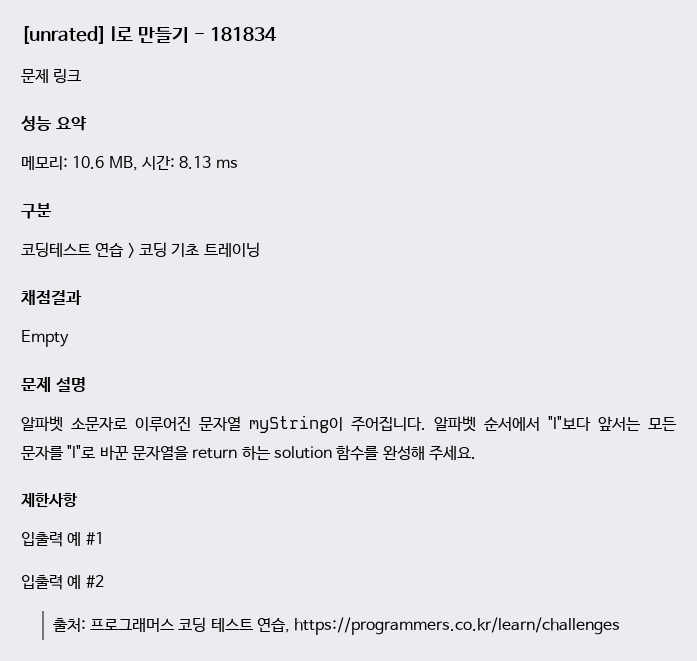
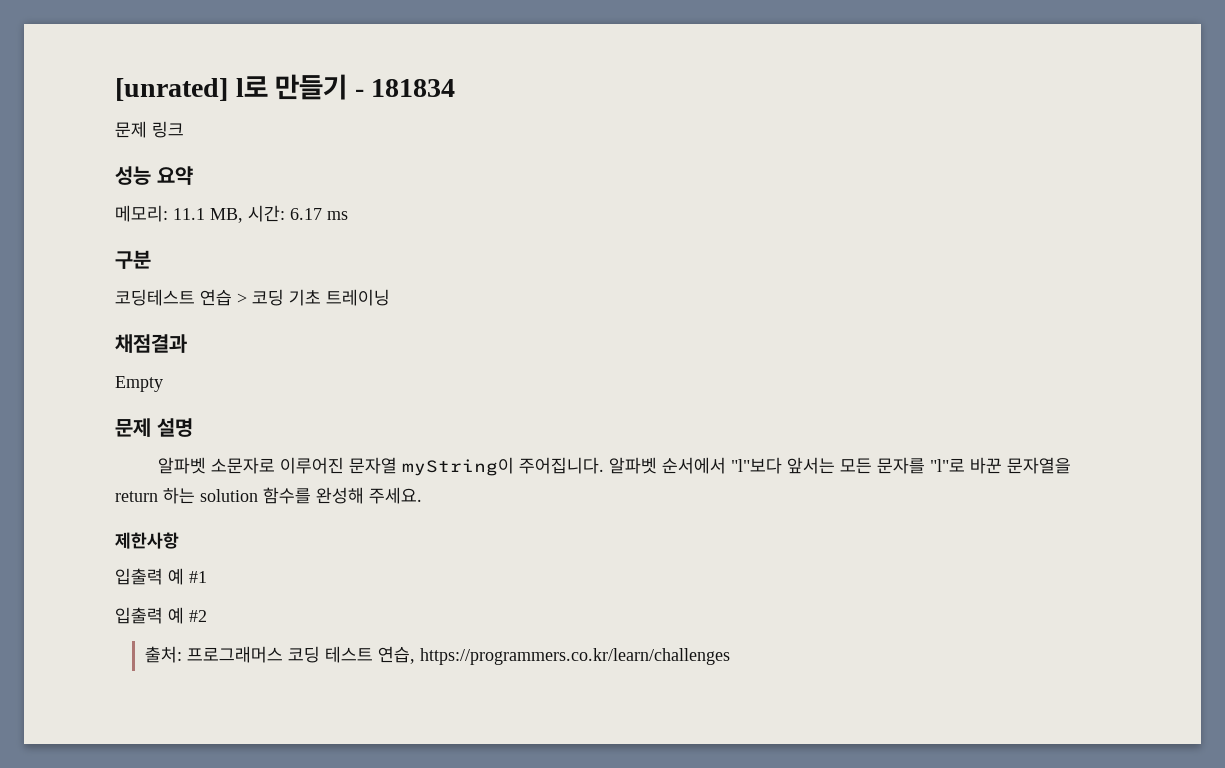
[72,156,105,169] 10.6 -> [173,208,205,220] 11.1
[179,156,212,169] 8.13 -> [290,208,322,220] 6.17

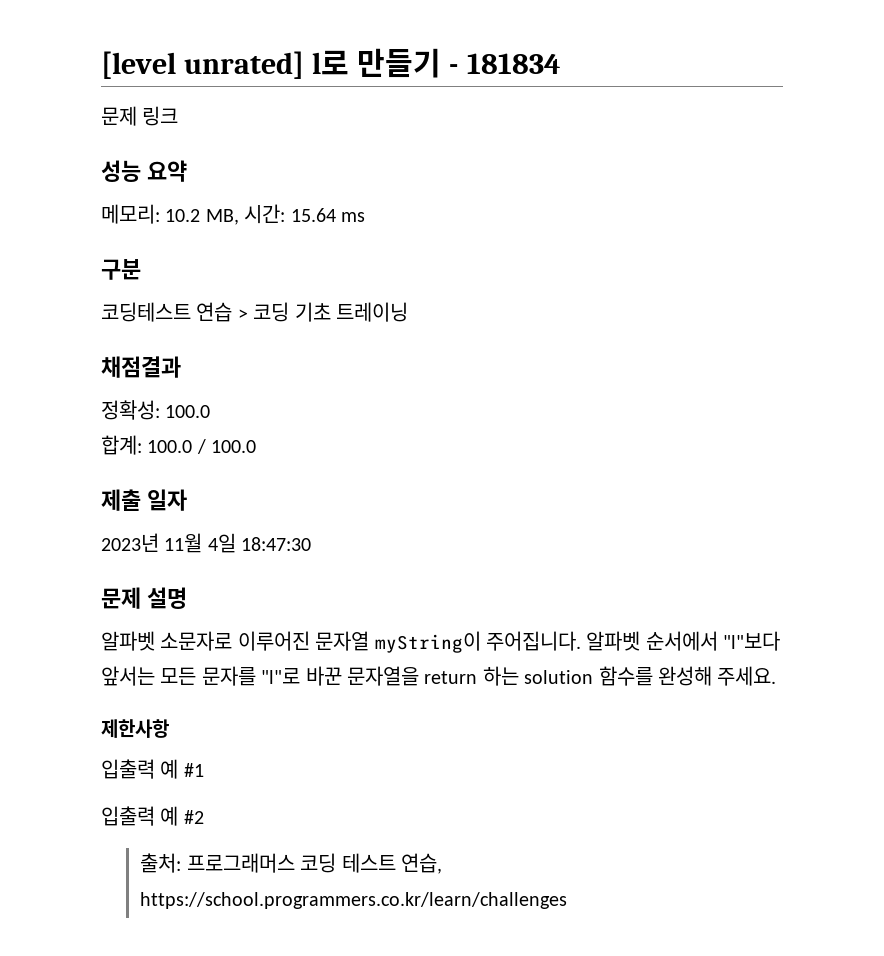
[115,78,228,101] [unrated] -> [101,51,305,79] [level unrated]
[173,208,205,220] 11.1 -> [165,209,201,222] 10.2
[290,208,322,220] 6.17 -> [290,208,336,222] 15.64
[115,376,163,392] Empty -> [101,400,211,420] [101,435,257,455] [101,489,187,511] [101,533,312,553] 정확성: 100.0 // 합계: 100.0 / 100.0 // 제출 일자 // 2023년 11월 4일 18:47:30
[419,648,730,665] https://programmers.co.kr/learn/challenges -> [140,892,568,909] https://school.programmers.co.kr/learn/challenges

